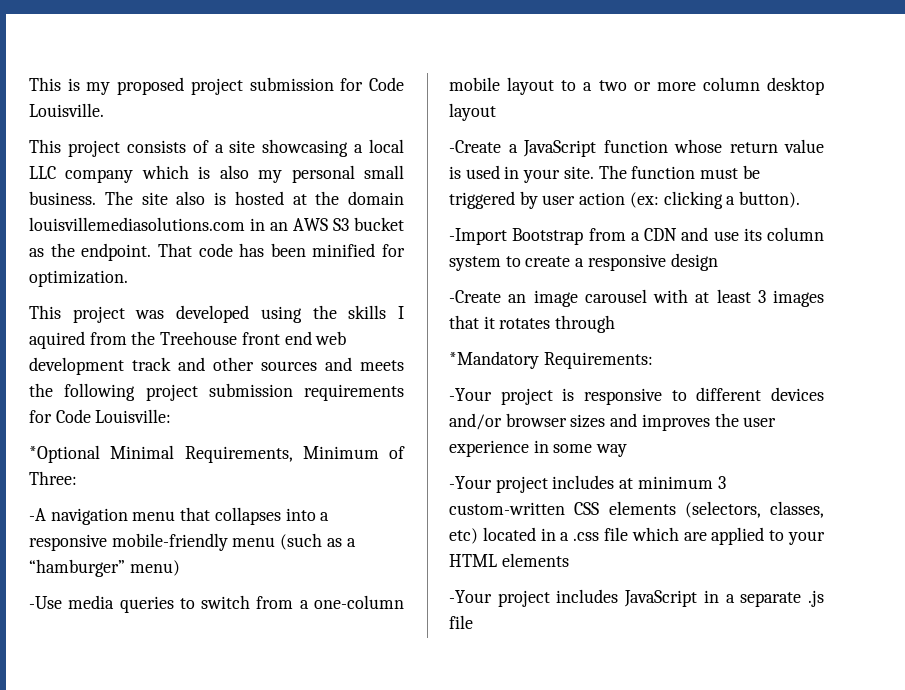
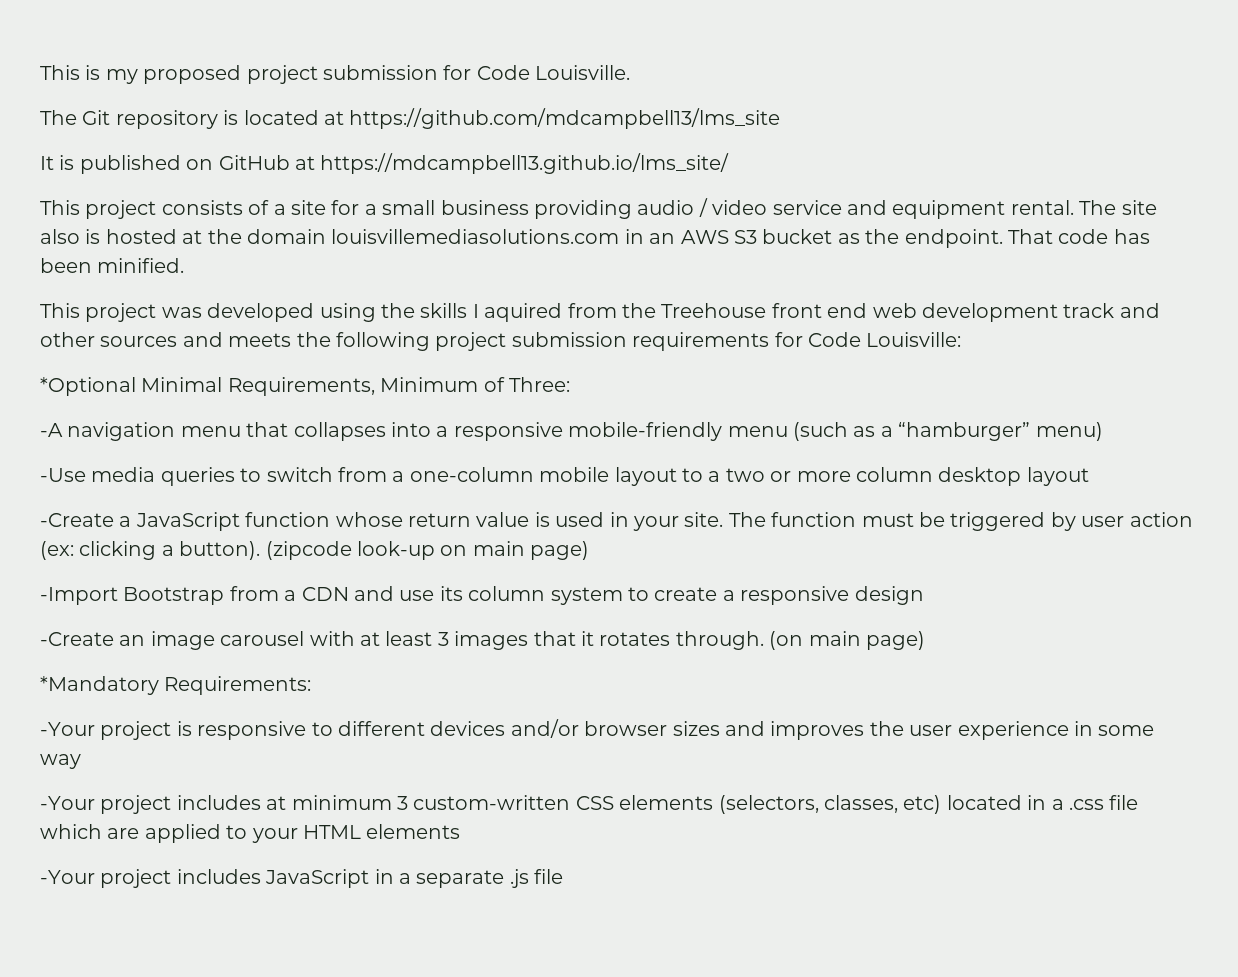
(104, 110) none -> [40,108,781,129] [40,153,730,174] // The Git repository is located at https://github.com/mdcampbell13/lms_site // It is published on GitHub at https://mdcampbell13.github.io/lms_site/
[262,139,404,157] [29,165,405,183] [29,191,96,205] showcasing a local LLC company which is also my personal small business. -> [331,198,1074,219] for a small business providing audio / video service and equipment rental.
[312,243,405,257] [29,270,128,287] minified for optimization. -> [97,258,185,273] minified.
(801, 199) none -> [265,541,590,560] (zipcode look-up on main page)
[555,315,616,333] through -> [675,631,925,650] through. (on main page)

